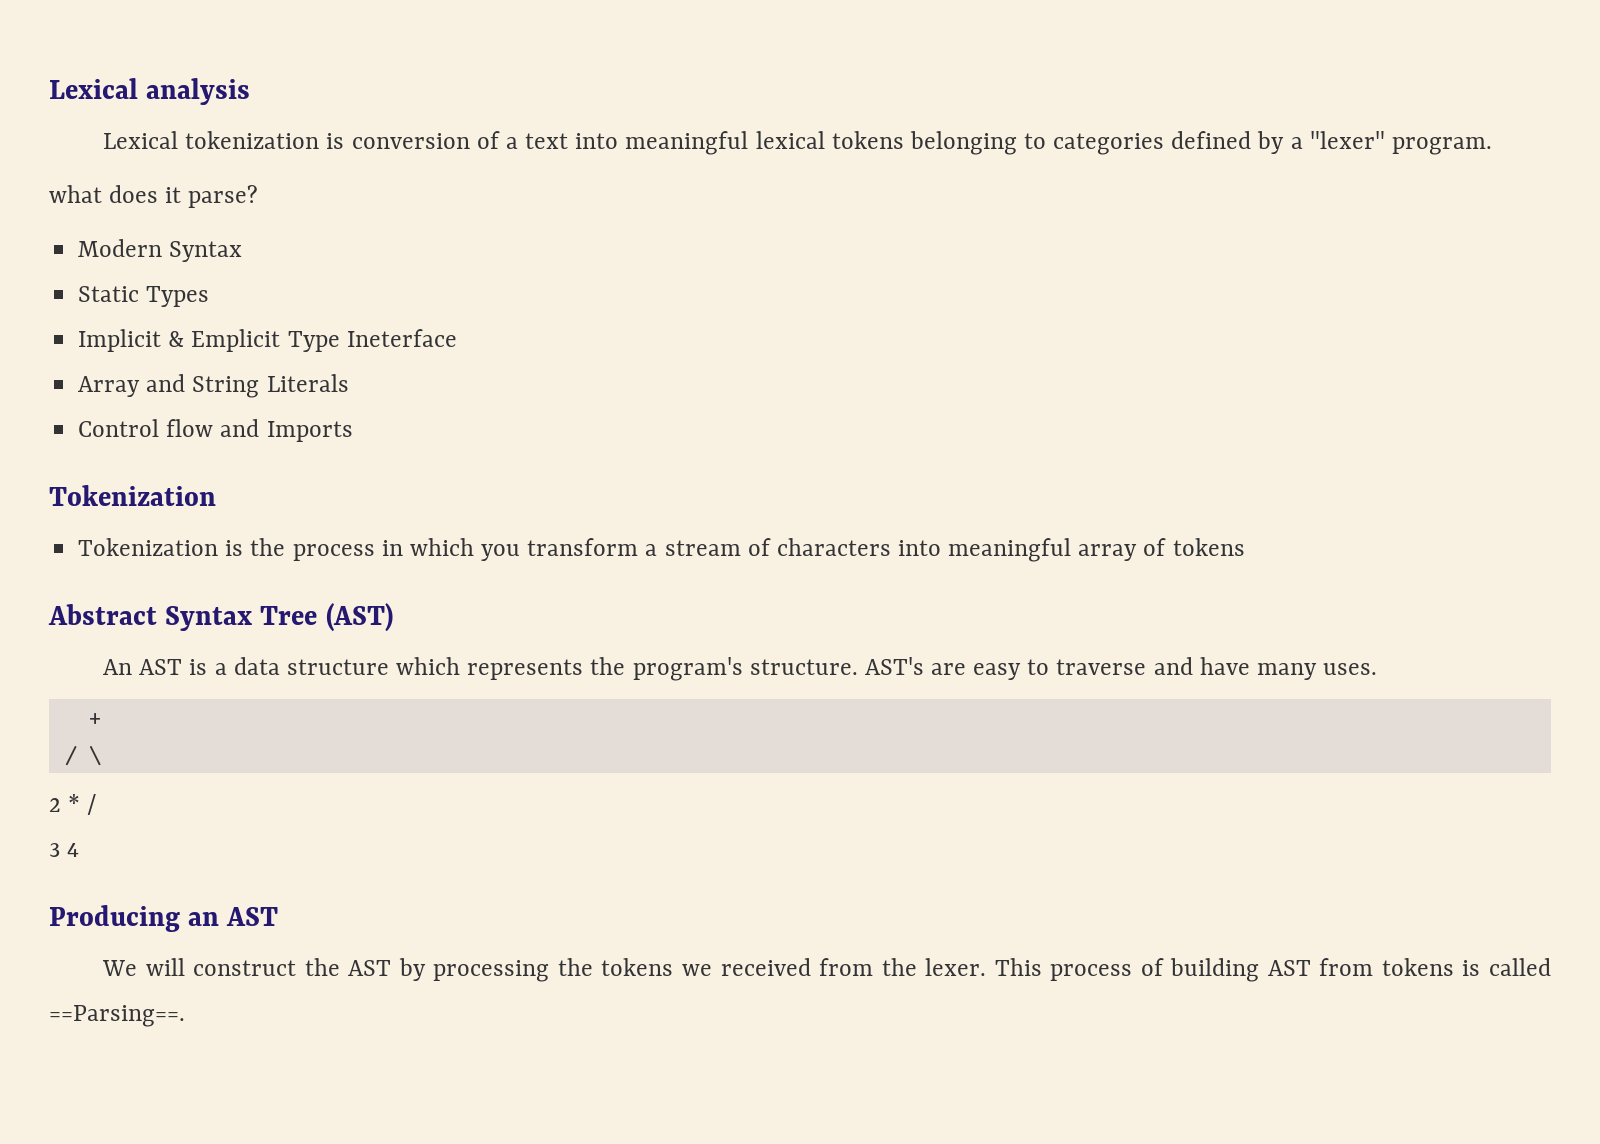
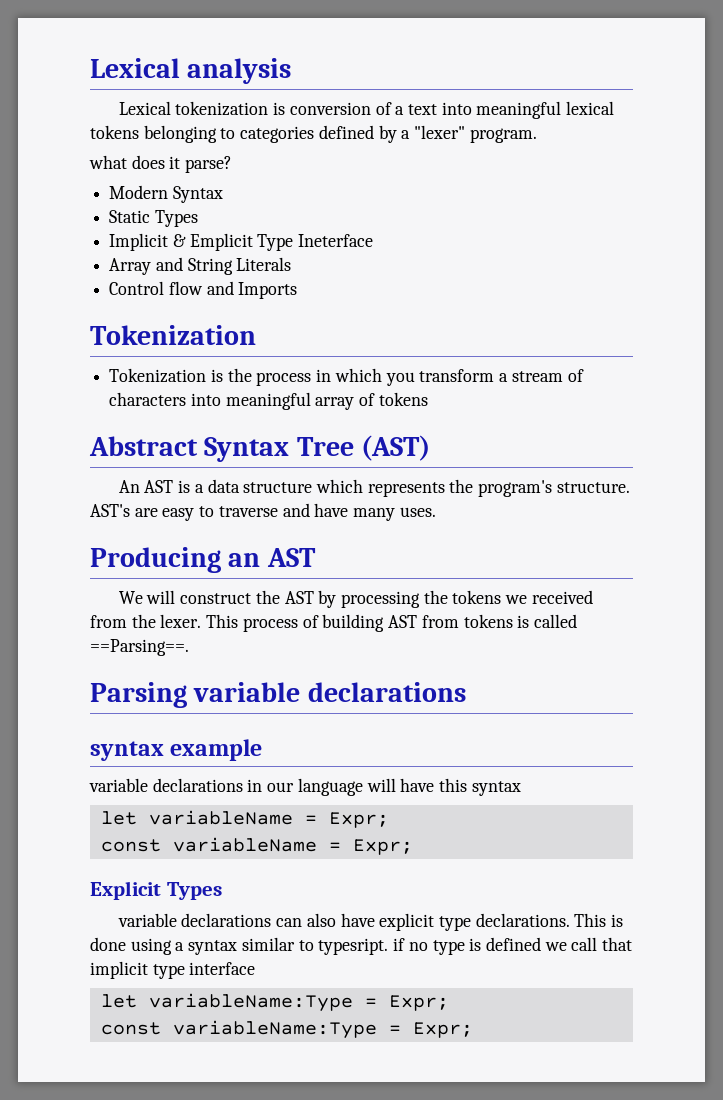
[88,713,101,724] [64,745,101,766] [49,794,97,815] [49,843,80,857] // + // / \ // 2 * / // 3 4 -> (436, 512) none
(185, 1016) none -> [90,682,466,708] [90,739,263,761] [89,778,521,796] [100,810,389,828] [100,837,413,855] [90,881,222,900] [117,913,624,931] [90,937,633,955] [90,961,256,979] [100,993,449,1012] [100,1020,473,1039] // Parsing variable declarations // syntax example // variable declarations in our language will have this syntax // let variableName = Expr; // const variableName = Expr; // Explicit Types // variable declarations can also have explicit type declarations. This is done using a syntax similar to typesript. if no type is defined we call that implicit type interface // let variableName:Type = Expr; // const variableName:Type = Expr;

